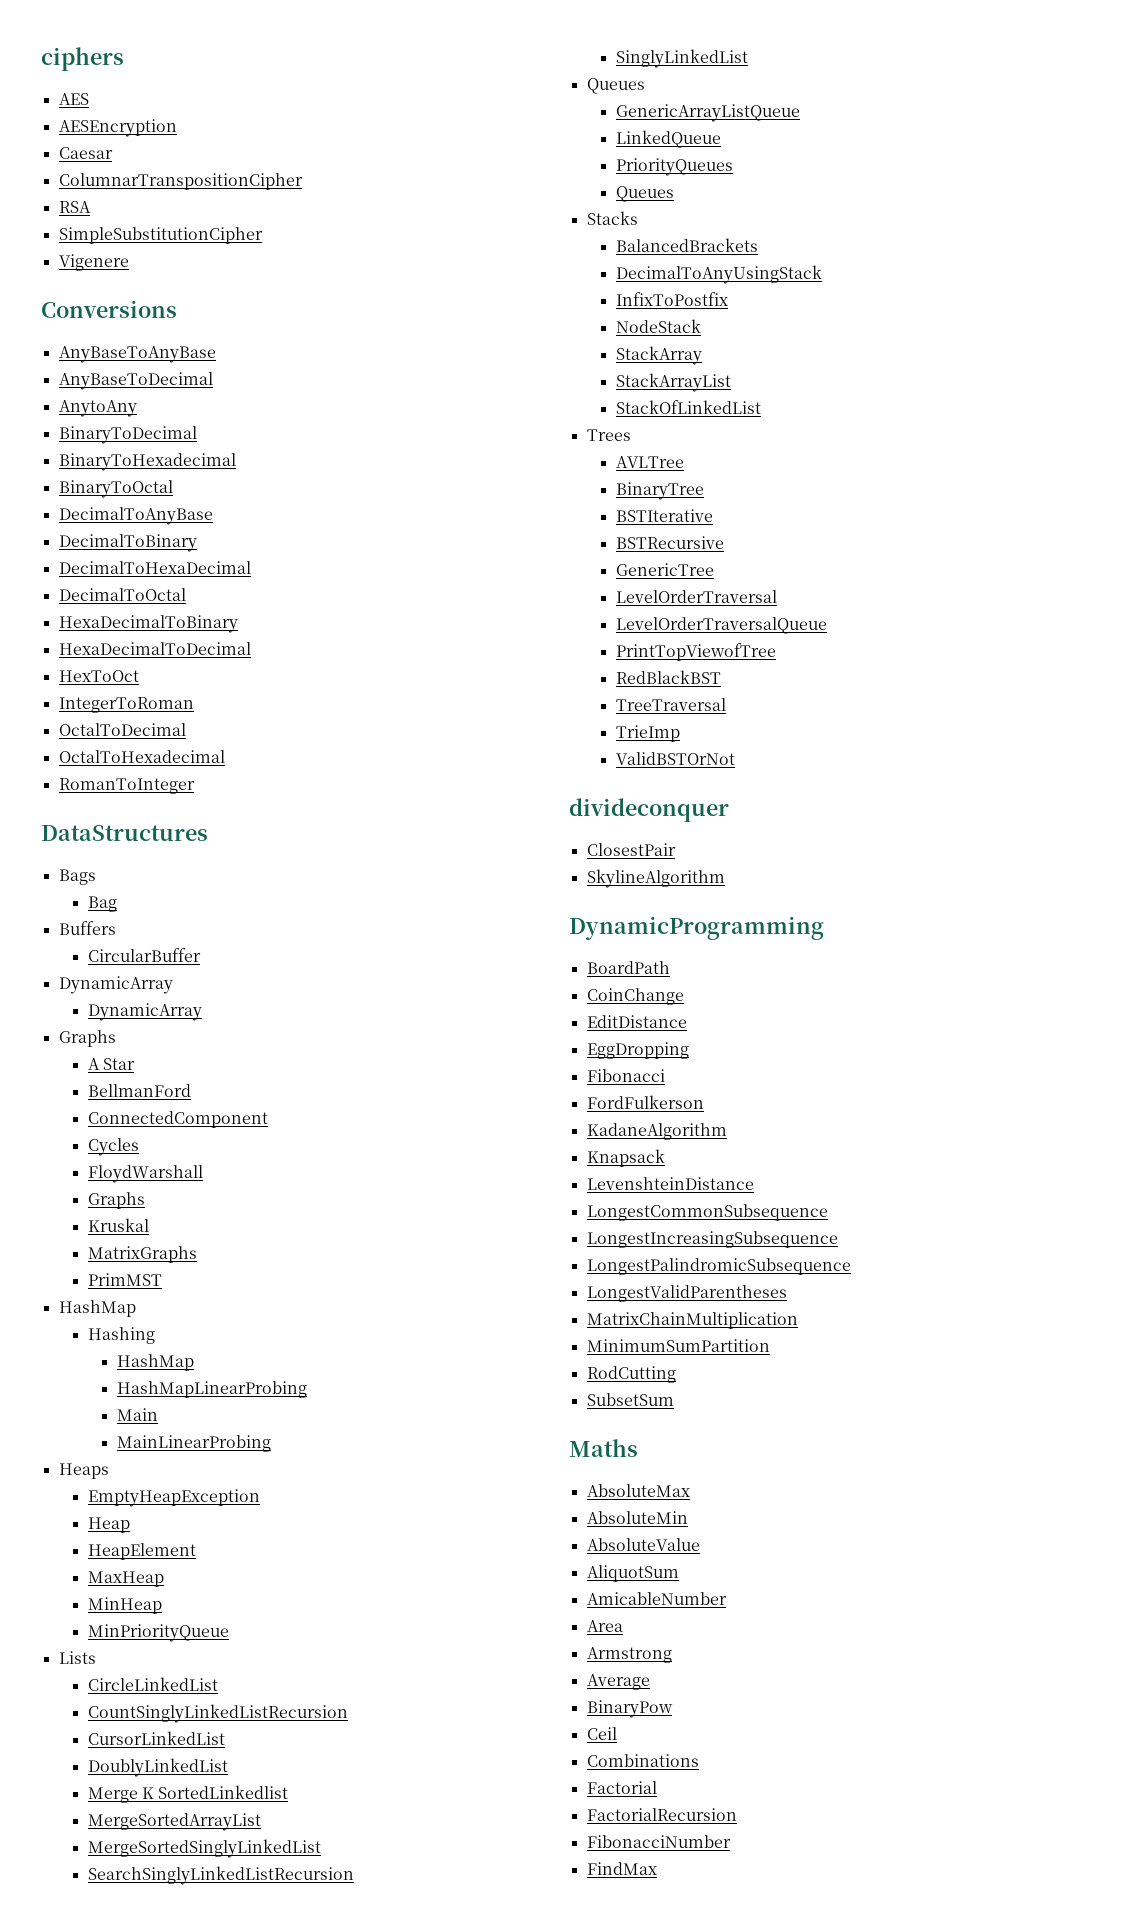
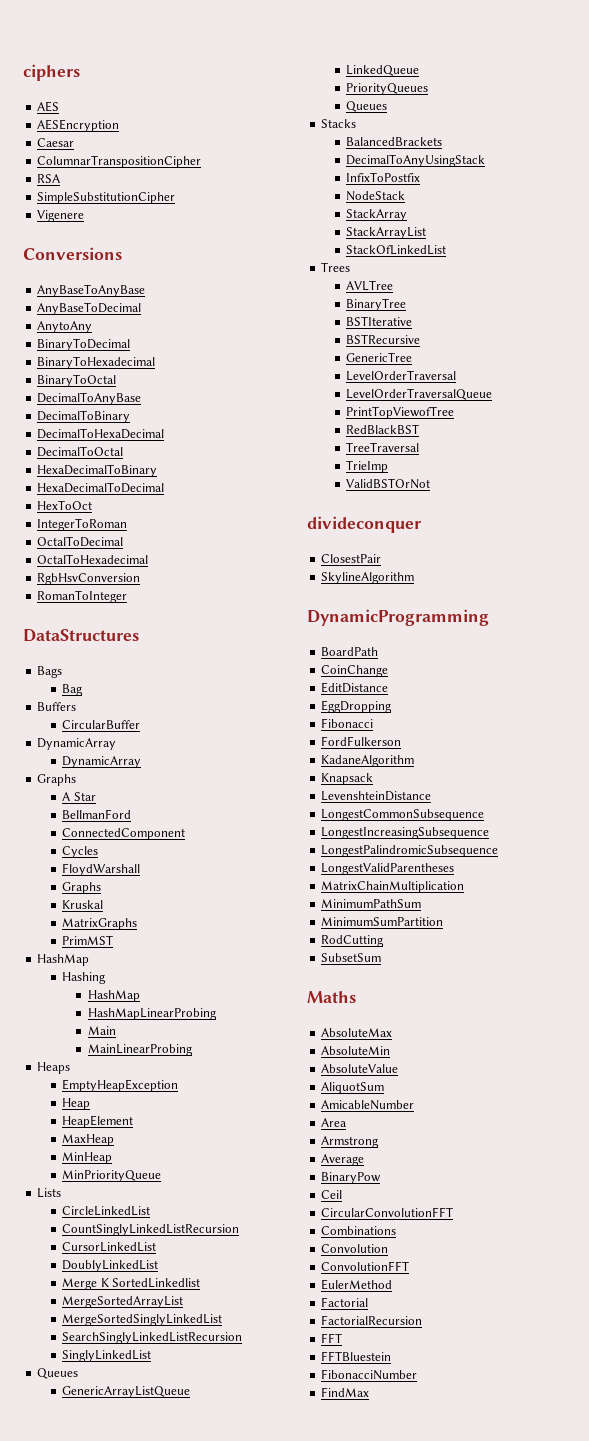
(225, 756) none -> [37,573,141,585] // RgbHsvConversion
(798, 1320) none -> [321,899,422,908] // MinimumPathSum
(617, 1733) none -> [321,1207,454,1217] // CircularConvolutionFFT
(699, 1760) none -> [321,1244,389,1253] [321,1261,410,1271] [321,1279,393,1290] // Convolution // ConvolutionFFT // EulerMethod
(737, 1814) none -> [321,1333,343,1343] [321,1351,392,1361] // FFT // FFTBluestein

